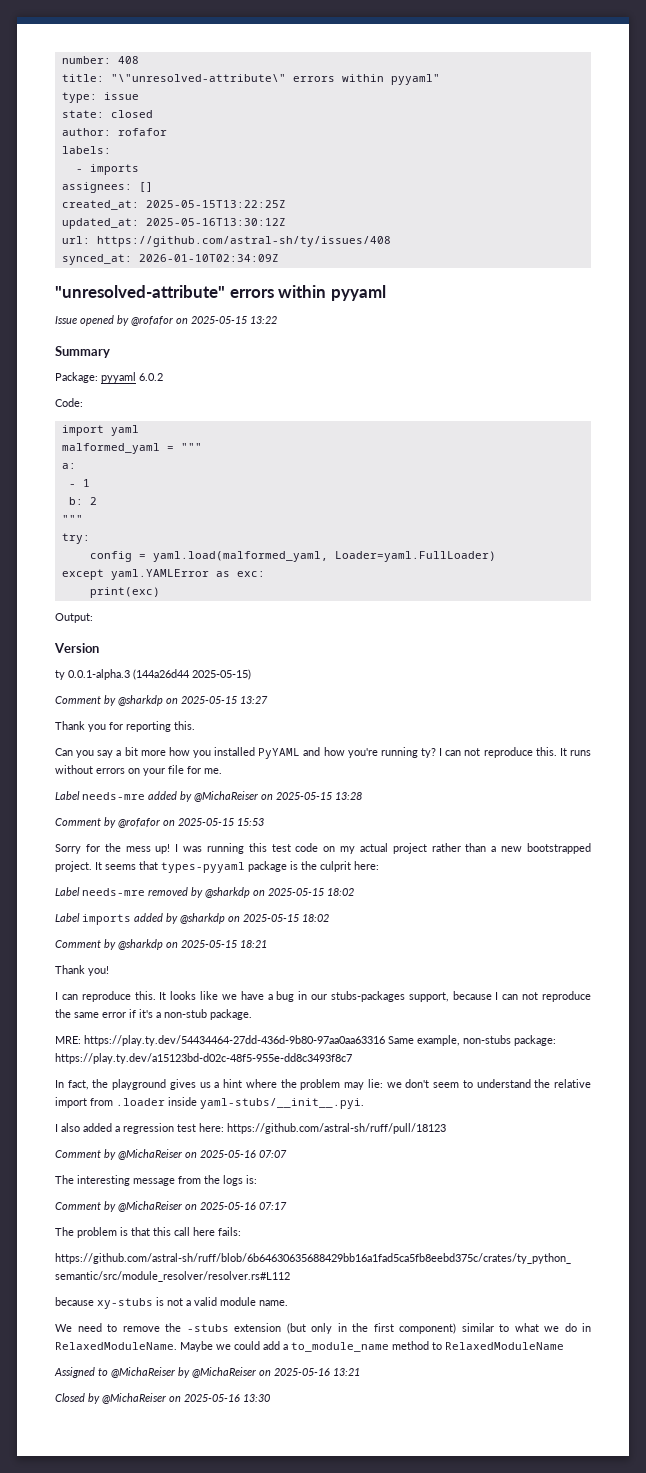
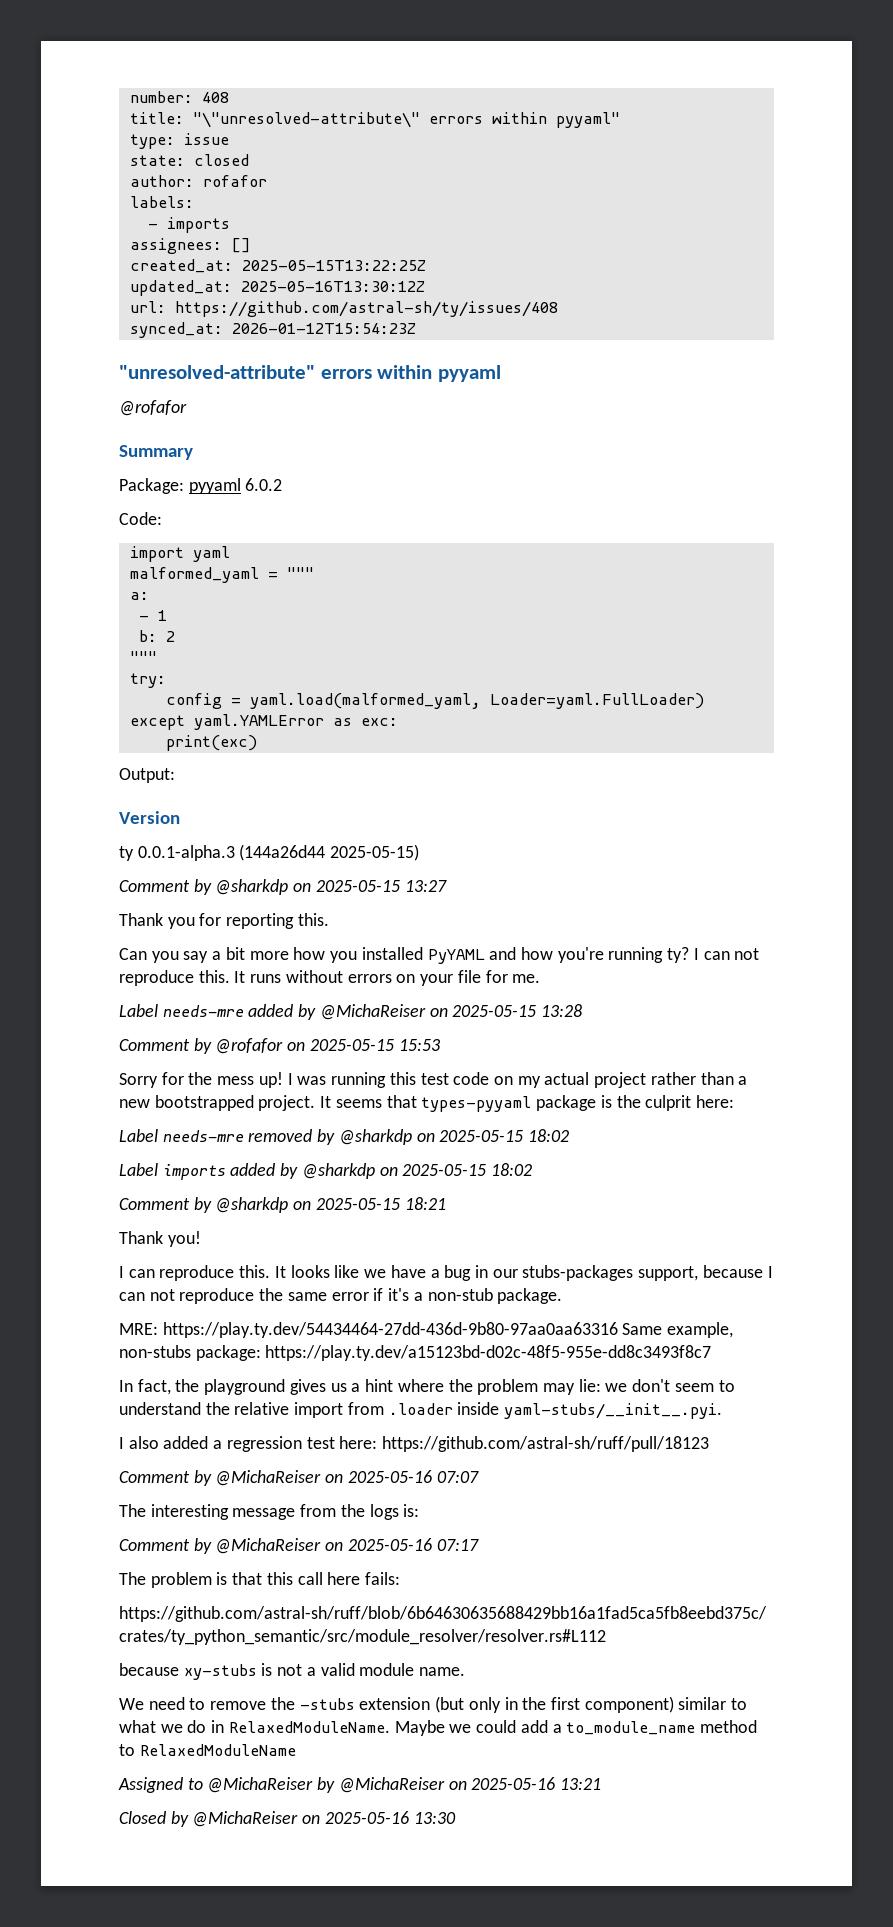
[138,254,279,262] 2026-01-10T02:34:09Z -> [231,323,416,334] 2026-01-12T15:54:23Z
[55,315,277,326] Issue opened by @rofafor on 2025-05-15 13:22 -> [119,400,187,416] @rofafor

